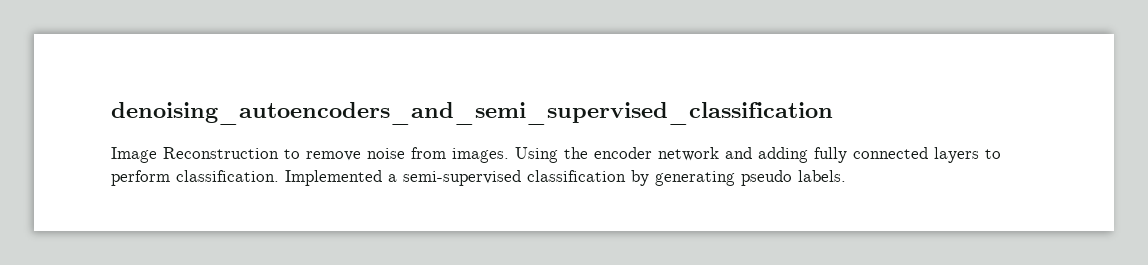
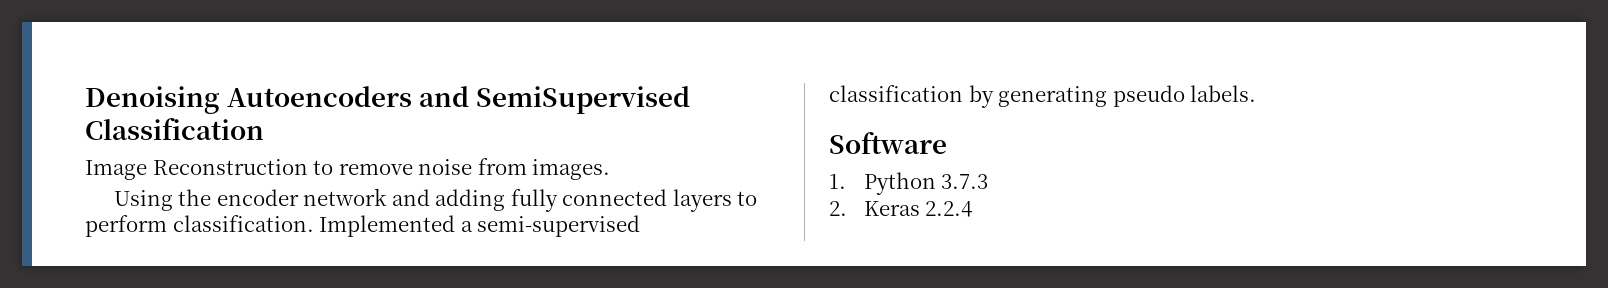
[111,102,833,125] denoising_autoencoders_and_semi_supervised_classification -> [85,86,691,114] [85,118,264,140] Denoising Autoencoders and SemiSupervised Classification
(509, 155) none -> (611, 169) //
(846, 176) none -> [829,132,947,154] [829,172,989,195] [829,201,973,217] // Software // 1. Python 3.7.3 // 2. Keras 2.2.4

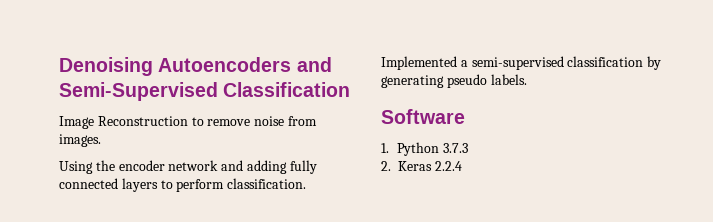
[476,86,691,114] SemiSupervised -> [59,82,218,101] Semi-Supervised

